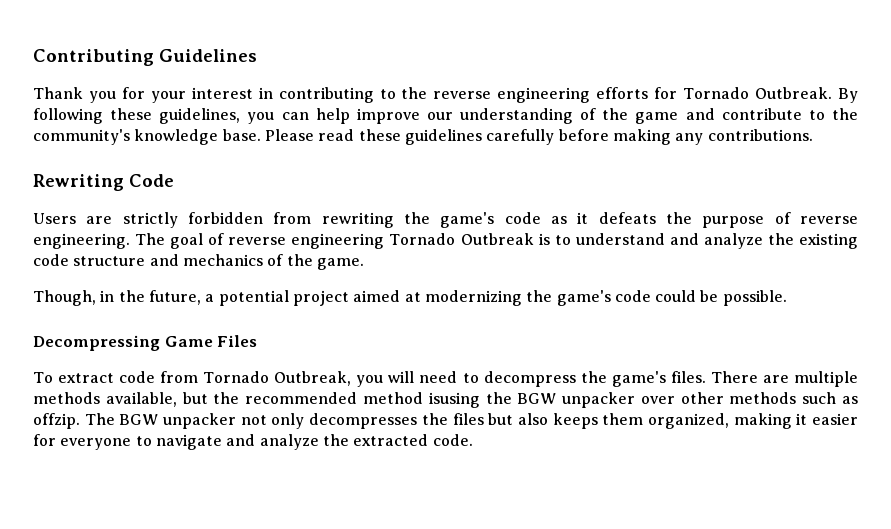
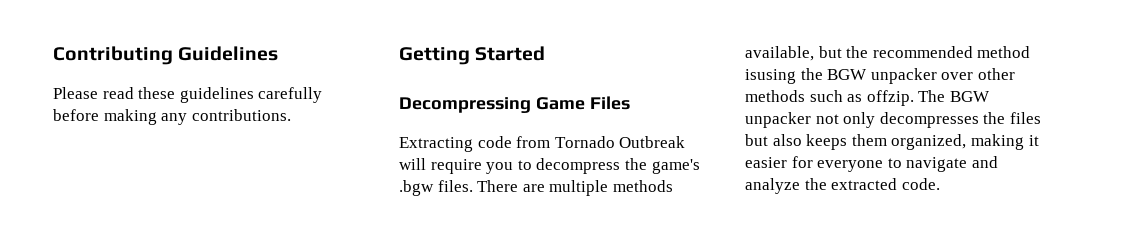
[33,87,859,103] [33,108,858,124] [33,129,261,145] Thank you for your interest in contributing to the reverse engineering efforts for Tornado Outbreak. By following these guidelines, you can help improve our understanding of the game and contribute to the community's knowledge base. -> (279, 53) none
[33,174,174,191] [33,212,859,228] [33,233,858,249] [33,254,364,270] [33,290,787,306] Rewriting Code // Users are strictly forbidden from rewriting the game's code as it defeats the purpose of reverse engineering. The goal of reverse engineering Tornado Outbreak is to understand and analyze the existing code structure and mechanics of the game. // Though, in the future, a potential project aimed at modernizing the game's code could be possible. -> [399,46,546,65] Getting Started
[33,372,115,383] To extract -> [399,137,473,152] Extracting
[274,371,458,387] Outbreak, you will need -> [619,136,686,148] [399,158,514,174] Outbreak will require you
(666, 379) none -> [399,180,434,196] .bgw

